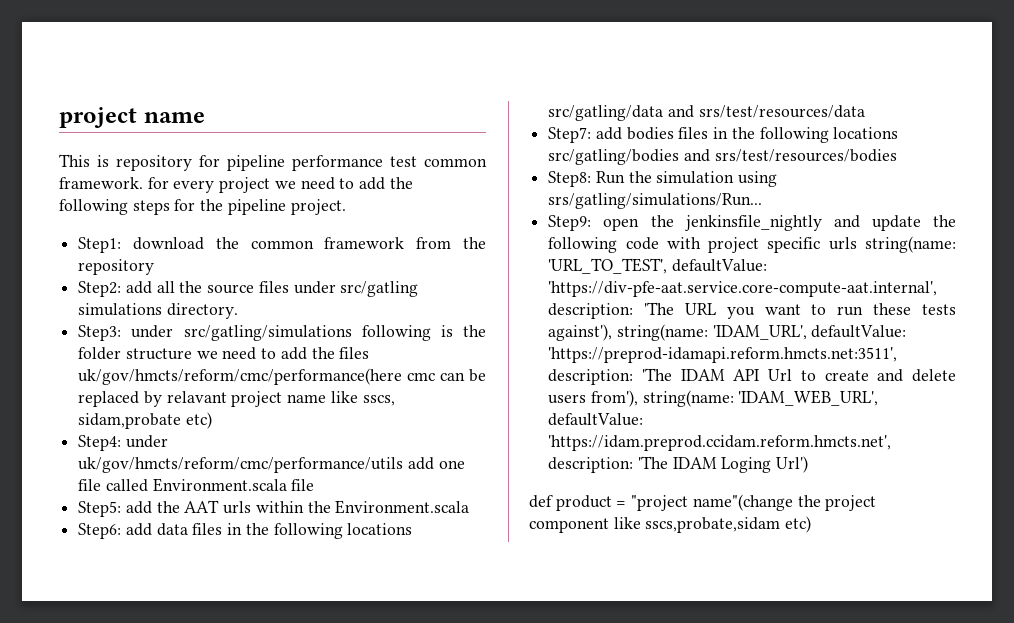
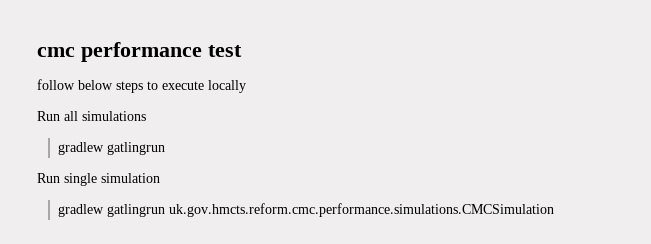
[59,107,205,128] [59,154,487,171] [59,177,413,193] [59,199,346,215] [78,237,487,253] [78,259,155,275] [78,281,419,297] [78,303,238,319] [78,325,486,341] [78,347,370,360] [78,368,487,385] [78,391,395,407] [78,412,212,429] [78,435,168,451] [78,457,465,473] [78,478,315,492] [78,500,470,517] [78,523,413,539] [548,105,865,121] [548,127,899,143] [548,149,897,165] [548,171,778,187] [548,193,763,209] [548,215,956,231] [548,236,956,253] [548,258,767,274] [548,281,938,297] [548,302,956,319] [548,324,907,341] [548,347,898,363] [548,368,956,385] [548,390,879,407] [548,413,644,426] [548,435,892,451] [548,456,809,473] [529,494,877,511] [529,516,812,533] project name // This is repository for pipeline performance test common framework. for every project we need to add the following steps for the pipeline project. // Step1: download the common framework from the repository // Step2: add all the source files under src/gatling simulations directory. // Step3: under src/gatling/simulations following is the folder structure we need to add the files uk/gov/hmcts/reform/cmc/performance(here cmc can be replaced by relavant project name like sscs, sidam,probate etc) // Step4: under uk/gov/hmcts/reform/cmc/performance/utils add one file called Environment.scala file // Step5: add the AAT urls within the Environment.scala // Step6: add data files in the following locations src/gatling/data and srs/test/resources/data // Step7: add bodies files in the following locations src/gatling/bodies and srs/test/resources/bodies // Step8: Run the simulation using srs/gatling/simulations/Run... // Step9: open the jenkinsfile_nightly and update the following code with project specific urls string(name: 'URL_TO_TEST', defaultValue: 'https://div-pfe-aat.service.core-compute-aat.internal', description: 'The URL you want to run these tests against'), string(name: 'IDAM_URL', defaultValue: 'https://preprod-idamapi.reform.hmcts.net:3511', description: 'The IDAM API Url to create and delete users from'), string(name: 'IDAM_WEB_URL', defaultValue: 'https://idam.preprod.ccidam.reform.hmcts.net', description: 'The IDAM Loging Url') // def product = "project name"(change the project component like sscs,probate,sidam etc) -> [37,42,242,62] [37,79,246,93] [37,111,146,121] [57,142,165,155] [37,173,160,186] [57,203,554,217] cmc performance test // follow below steps to execute locally // Run all simulations // gradlew gatlingrun // Run single simulation // gradlew gatlingrun uk.gov.hmcts.reform.cmc.performance.simulations.CMCSimulation

